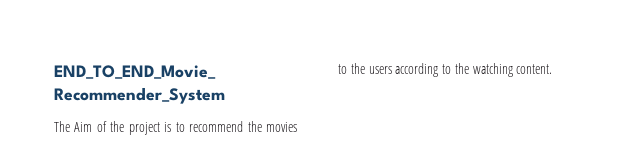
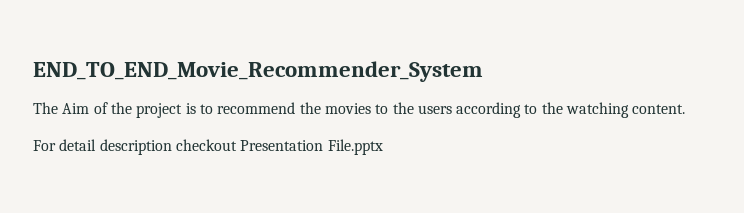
(553, 69) none -> [33,139,383,155] // For detail description checkout Presentation File.pptx

